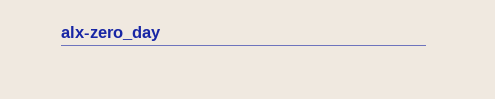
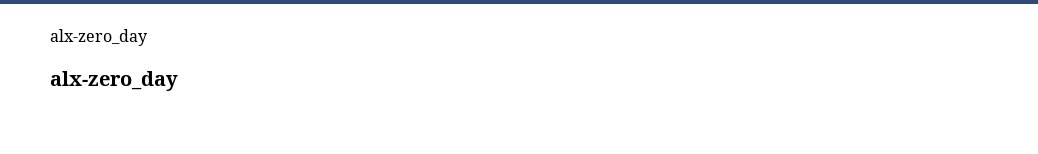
[61,26,161,41] alx-zero_day -> [50,29,148,46] [50,71,178,91] alx-zero_day // alx-zero_day

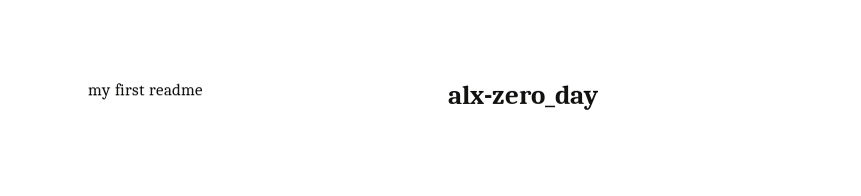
[50,29,148,46] alx-zero_day -> [87,83,204,100] my first readme

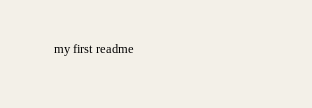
[447,84,600,110] // alx-zero_day -> (134, 48) none

